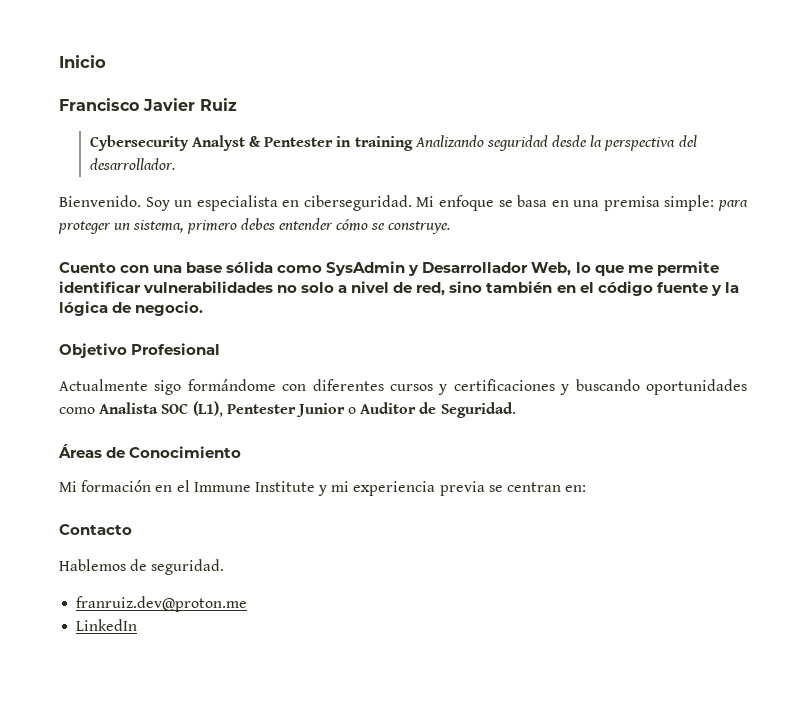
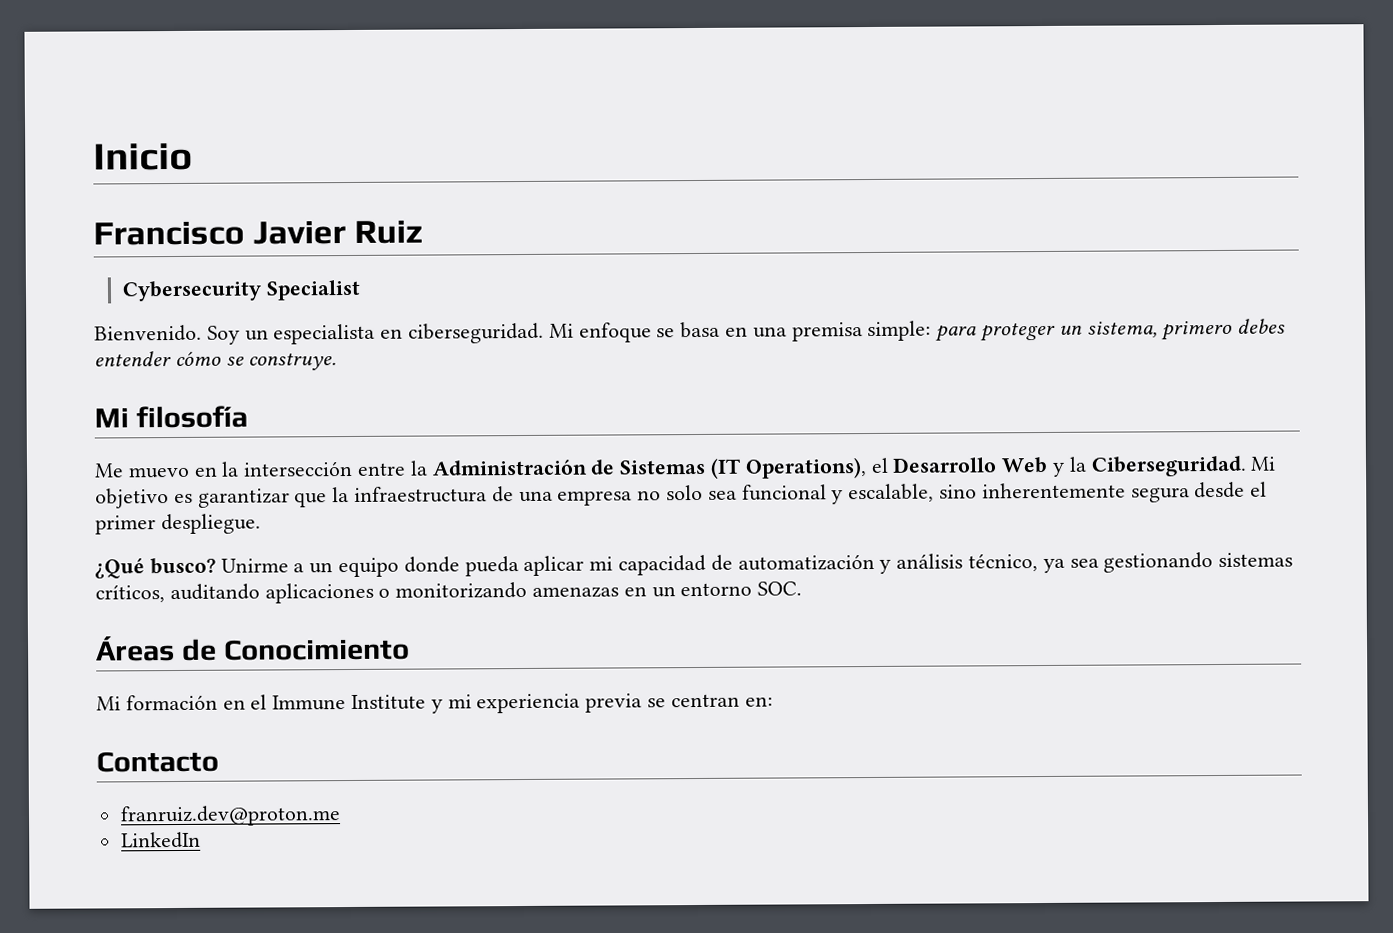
[191,135,697,151] [89,158,175,170] Analyst & Pentester in training Analizando seguridad desde la perspectiva del desarrollador. -> [265,279,361,301] Specialist
[59,261,719,276] [59,281,739,296] [59,301,204,316] [59,343,221,358] [59,379,747,395] [59,401,516,418] Cuento con una base sólida como SysAdmin y Desarrollador Web, lo que me permite identificar vulnerabilidades no solo a nivel de red, sino también en el código fuente y la lógica de negocio. // Objetivo Profesional // Actualmente sigo formándome con diferentes cursos y certificaciones y buscando oportunidades como Analista SOC (L1), Pentester Junior o Auditor de Seguridad. -> [94,405,248,429] [94,455,1277,479] [95,481,1268,509] [95,513,261,535] [95,552,1294,579] [95,581,803,604] Mi filosofía // Me muevo en la intersección entre la Administración de Sistemas (IT Operations), el Desarrollo Web y la Ciberseguridad. Mi objetivo es garantizar que la infraestructura de una empresa no solo sea funcional y escalable, sino inherentemente segura desde el primer despliegue. // ¿Qué busco? Unirme a un equipo donde pueda aplicar mi capacidad de automatización y análisis técnico, ya sea gestionando sistemas críticos, auditando aplicaciones o monitorizando amenazas en un entorno SOC.
[59,559,225,575] // Hablemos de seguridad. -> (219, 761) none

